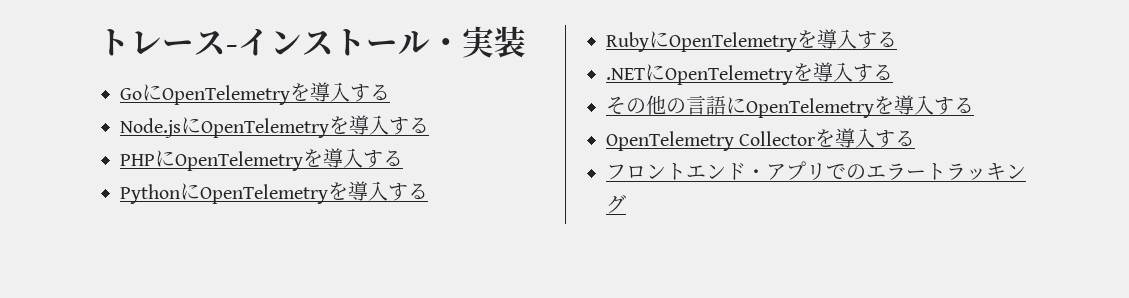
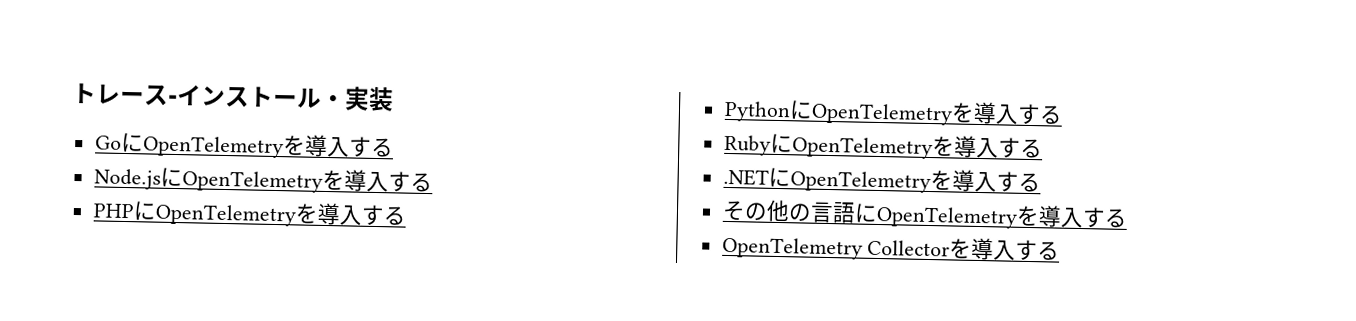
[606,161,1026,181] [606,194,626,214] // フロントエンド・アプリでのエラートラッキング -> (1061, 251) none

